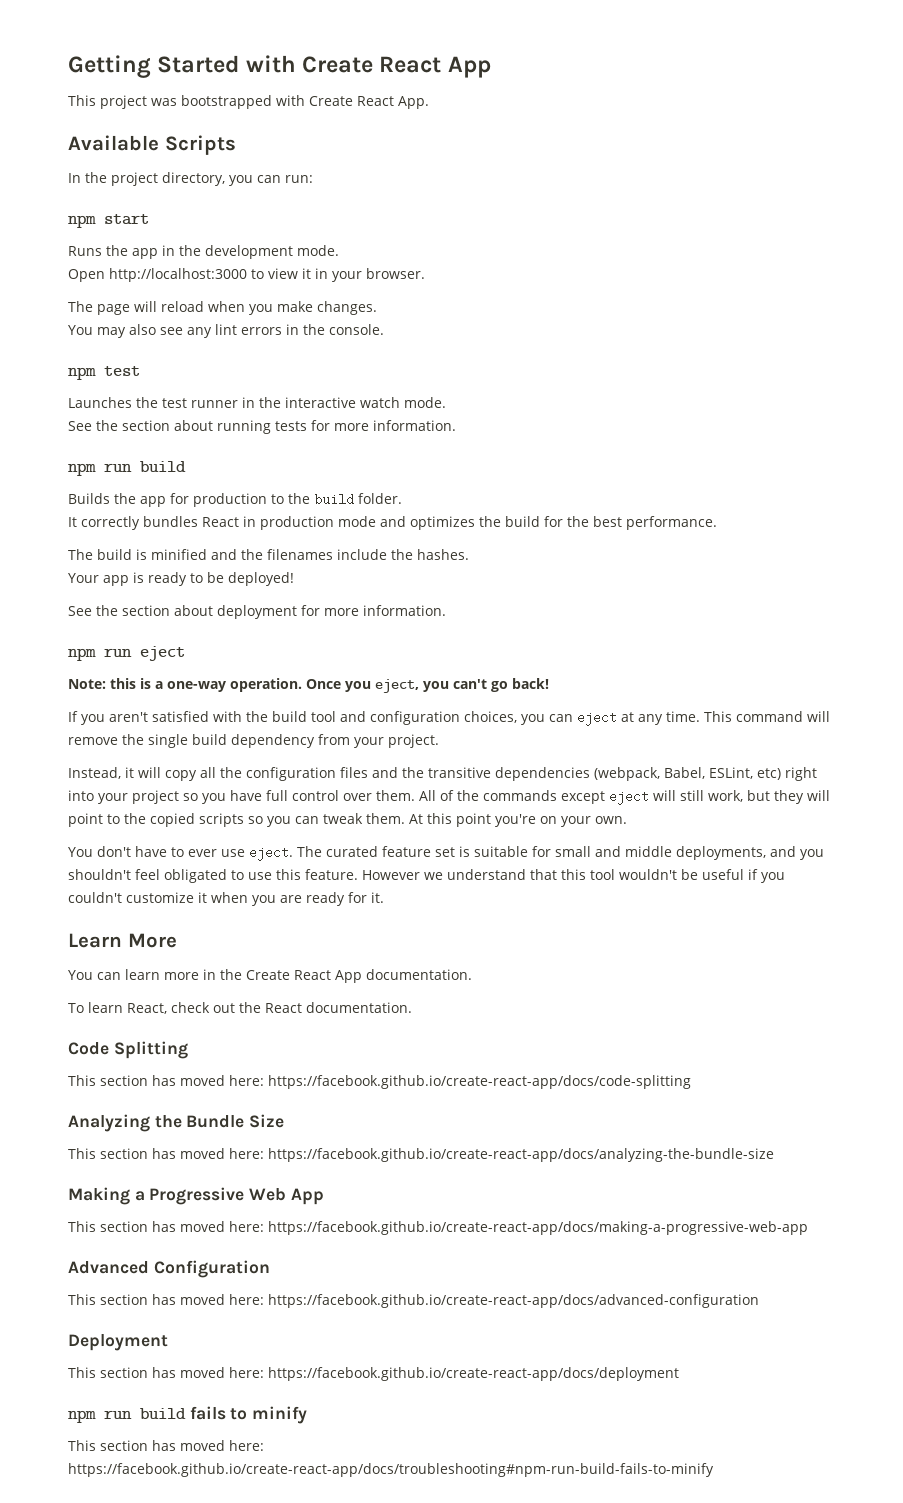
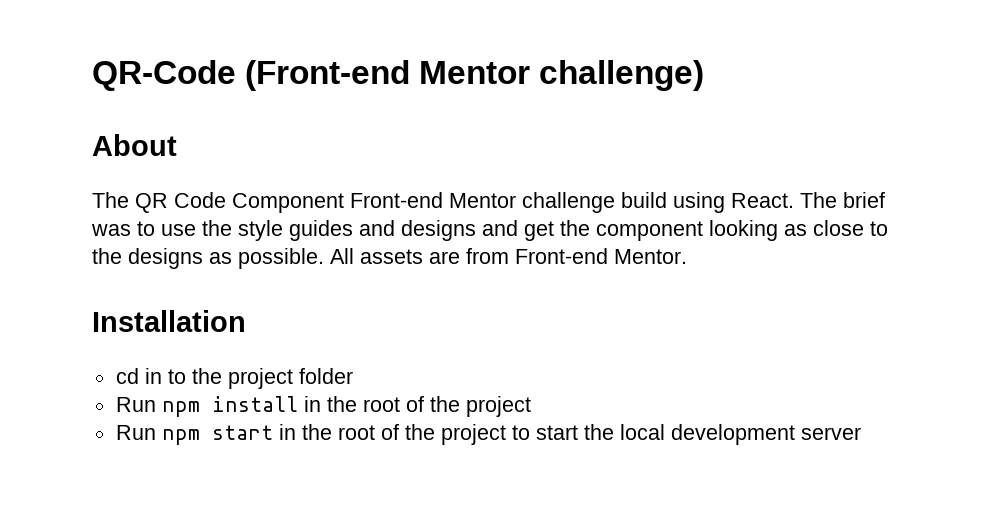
[68,55,491,78] [68,95,429,109] [68,135,236,155] [68,172,313,186] [68,214,149,228] [68,245,339,259] [68,268,425,282] [68,301,377,315] [68,324,384,338] [68,366,140,380] [68,397,446,408] [68,420,456,434] [68,461,186,476] [68,493,402,507] [68,516,717,530] [68,549,469,560] [68,572,294,586] [68,605,446,619] [68,646,185,661] [68,678,549,693] [68,711,830,726] [68,734,439,748] [68,767,817,781] [68,790,830,805] [68,813,627,827] [68,846,824,861] [68,869,785,883] [68,892,384,906] [68,933,177,948] [68,969,472,983] [68,1002,412,1014] [68,1041,188,1059] [68,1075,691,1089] [68,1114,285,1132] [68,1148,774,1162] [68,1187,324,1205] [68,1221,808,1235] [68,1260,270,1278] [68,1294,759,1308] [68,1334,168,1351] [68,1367,679,1381] [68,1406,308,1424] [68,1440,264,1451] [68,1463,714,1477] Getting Started with Create React App // This project was bootstrapped with Create React App. // Available Scripts // In the project directory, you can run: // npm start // Runs the app in the development mode. // Open http://localhost:3000 to view it in your browser. // The page will reload when you make changes. // You may also see any lint errors in the console. // npm test // Launches the test runner in the interactive watch mode. // See the section about running tests for more information. // npm run build // Builds the app for production to the build folder. // It correctly bundles React in production mode and optimizes the build for the best performance. // The build is minified and the filenames include the hashes. // Your app is ready to be deployed! // See the section about deployment for more information. // npm run eject // Note: this is a one-way operation. Once you eject, you can't go back! // If you aren't satisfied with the build tool and configuration choices, you can eject at any time. This command will remove the single build dependency from your project. // Instead, it will copy all the configuration files and the transitive dependencies (webpack, Babel, ESLint, etc) right into your project so you have full control over them. All of the commands except eject will still work, but they will point to the copied scripts so you can tweak them. At this point you're on your own. // You don't have to ever use eject. The curated feature set is suitable for small and middle deployments, and you shouldn't feel obligated to use this feature. However we understand that this tool wouldn't be useful if you couldn't customize it when you are ready for it. // Learn More // You can learn more in the Create React App documentation. // To learn React, check out the React documentation. // Code Splitting // This section has moved here: https://facebook.github.io/create-react-app/docs/code-splitting // Analyzing the Bundle Size // This section has moved here: https://facebook.github.io/create-react-app/docs/analyzing-the-bundle-size // Making a Progressive Web App // This section has moved here: https://facebook.github.io/create-react-app/docs/making-a-progressive-web-app // Advanced Configuration // This section has moved here: https://facebook.github.io/create-react-app/docs/advanced-configuration // Deployment // This section has moved here: https://facebook.github.io/create-react-app/docs/deployment // npm run build fails to minify // This section has moved here: https://facebook.github.io/create-react-app/docs/troubleshooting#npm-run-build-fails-to-minify -> [92,60,705,91] [92,134,177,156] [92,192,885,213] [91,220,888,241] [92,248,687,269] [92,310,246,332] [115,368,353,389] [115,396,531,417] [115,424,861,445] QR-Code (Front-end Mentor challenge) // About // The QR Code Component Front-end Mentor challenge build using React. The brief was to use the style guides and designs and get the component looking as close to the designs as possible. All assets are from Front-end Mentor. // Installation // cd in to the project folder // Run npm install in the root of the project // Run npm start in the root of the project to start the local development server

